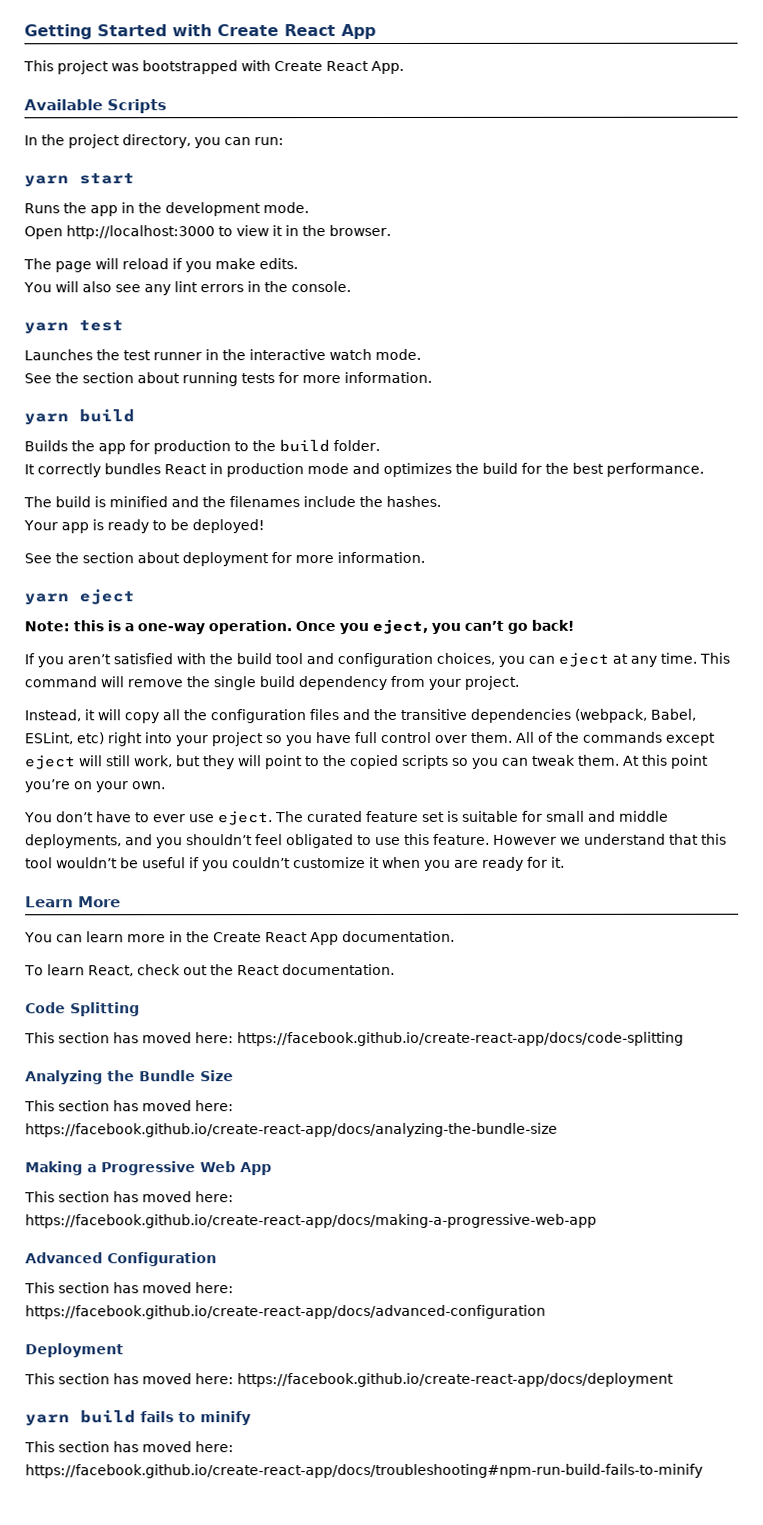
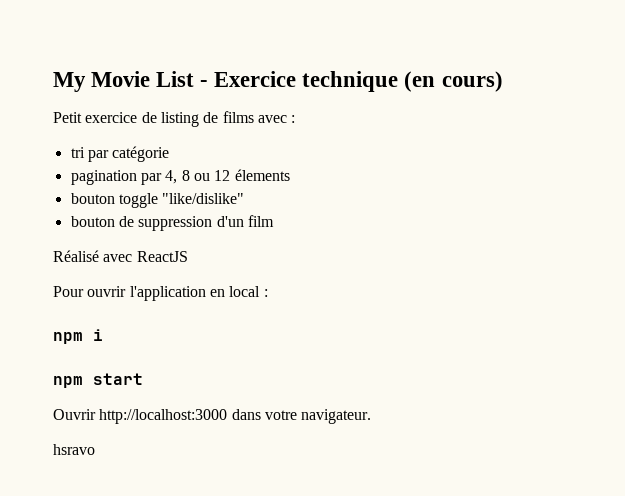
[24,24,376,40] [23,60,404,75] [24,99,167,114] [24,134,284,149] [24,173,135,188] [24,202,309,217] [24,224,391,240] [23,258,298,273] [23,281,351,296] [24,320,124,335] [24,348,421,361] [24,371,432,387] [24,409,135,426] [24,439,380,455] [24,462,704,478] [23,495,441,508] [23,519,265,534] [24,551,425,567] [24,589,135,606] [24,618,574,635] [24,652,730,668] [24,675,519,691] [24,708,696,724] [24,731,715,747] [24,754,709,770] [25,779,166,793] [24,810,669,826] [25,833,727,849] [25,856,565,872] [25,896,121,908] [24,930,455,946] [24,963,395,977] [25,1002,140,1017] [24,1031,684,1047] [25,1070,234,1085] [24,1100,234,1112] [25,1122,558,1138] [25,1161,272,1176] [24,1191,234,1203] [25,1213,597,1229] [25,1252,217,1267] [24,1282,234,1294] [25,1304,546,1320] [25,1343,124,1358] [24,1372,674,1388] [25,1410,251,1427] [24,1441,234,1453] [25,1463,703,1479] Getting Started with Create React App // This project was bootstrapped with Create React App. // Available Scripts // In the project directory, you can run: // yarn start // Runs the app in the development mode. // Open http://localhost:3000 to view it in the browser. // The page will reload if you make edits. // You will also see any lint errors in the console. // yarn test // Launches the test runner in the interactive watch mode. // See the section about running tests for more information. // yarn build // Builds the app for production to the build folder. // It correctly bundles React in production mode and optimizes the build for the best performance. // The build is minified and the filenames include the hashes. // Your app is ready to be deployed! // See the section about deployment for more information. // yarn eject // Note: this is a one-way operation. Once you eject, you can’t go back! // If you aren’t satisfied with the build tool and configuration choices, you can eject at any time. This command will remove the single build dependency from your project. // Instead, it will copy all the configuration files and the transitive dependencies (webpack, Babel, ESLint, etc) right into your project so you have full control over them. All of the commands except eject will still work, but they will point to the copied scripts so you can tweak them. At this point you’re on your own. // You don’t have to ever use eject. The curated feature set is suitable for small and middle deployments, and you shouldn’t feel obligated to use this feature. However we understand that this tool wouldn’t be useful if you couldn’t customize it when you are ready for it. // Learn More // You can learn more in the Create React App documentation. // To learn React, check out the React documentation. // Code Splitting // This section has moved here: https://facebook.github.io/create-react-app/docs/code-splitting // Analyzing the Bundle Size // This section has moved here: https://facebook.github.io/create-react-app/docs/analyzing-the-bundle-size // Making a Progressive Web App // This section has moved here: https://facebook.github.io/create-react-app/docs/making-a-progressive-web-app // Advanced Configuration // This section has moved here: https://facebook.github.io/create-react-app/docs/advanced-configuration // Deployment // This section has moved here: https://facebook.github.io/create-react-app/docs/deployment // yarn build fails to minify // This section has moved here: https://facebook.github.io/create-react-app/docs/troubleshooting#npm-run-build-fails-to-minify -> [53,71,503,92] [53,111,296,127] [70,146,170,162] [70,169,290,185] [70,193,245,208] [70,215,274,231] [53,250,188,262] [53,286,268,301] [53,329,103,344] [53,373,143,388] [53,409,372,424] [53,444,95,455] My Movie List - Exercice technique (en cours) // Petit exercice de listing de films avec : // tri par catégorie // pagination par 4, 8 ou 12 élements // bouton toggle "like/dislike" // bouton de suppression d'un film // Réalisé avec ReactJS // Pour ouvrir l'application en local : // npm i // npm start // Ouvrir http://localhost:3000 dans votre navigateur. // hsravo

